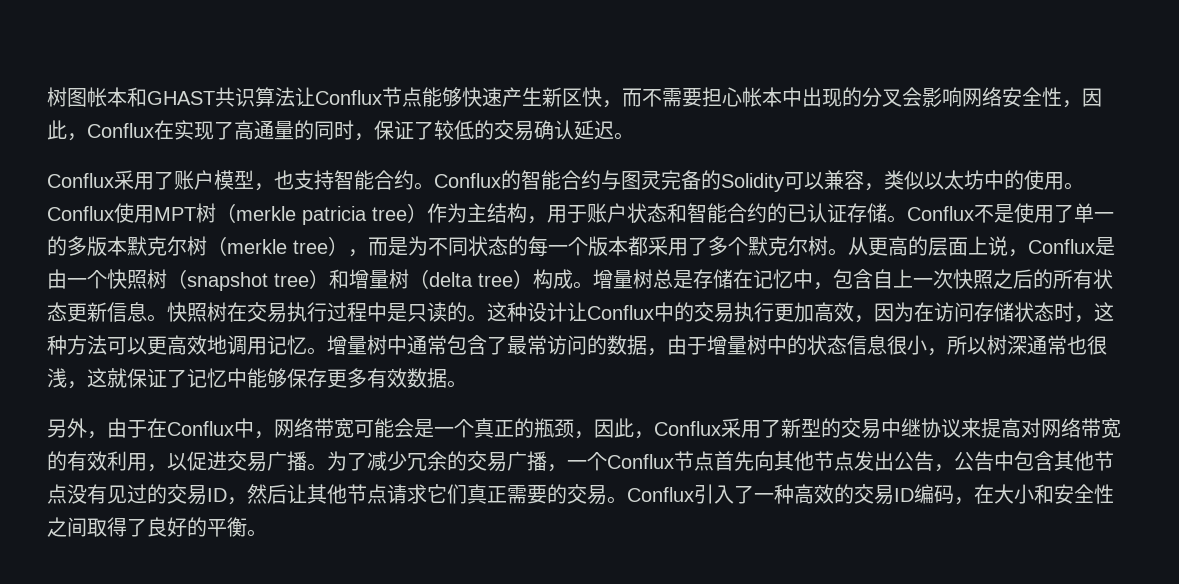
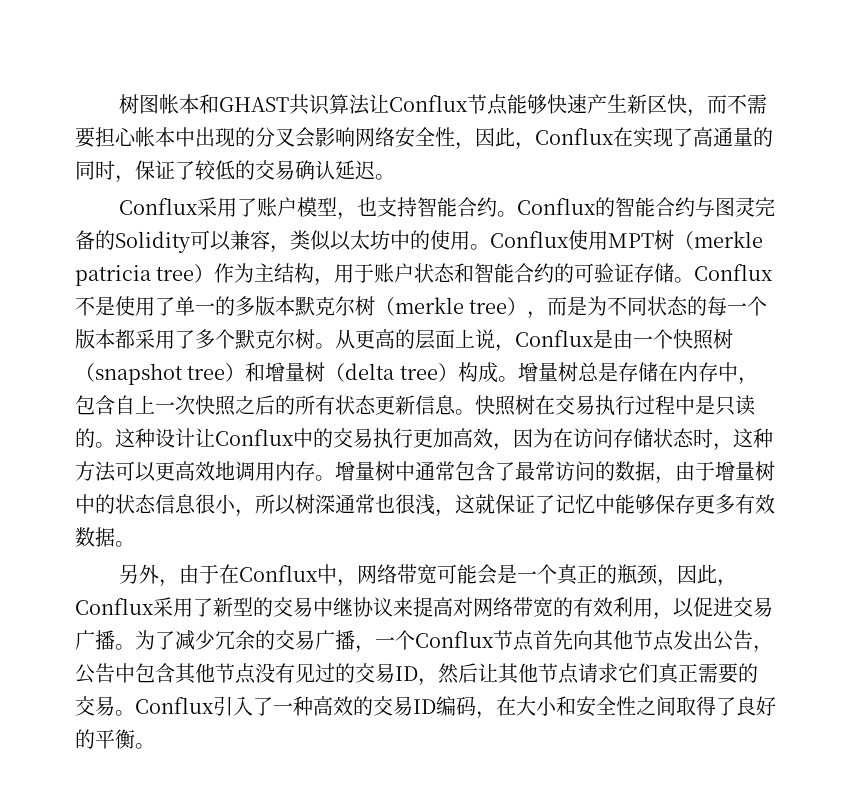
[787,203,827,223] 已认 -> [574,263,615,283] 可验
[753,269,793,289] 记忆 -> [677,362,718,382] 内存
[267,335,307,355] 记忆 -> [275,461,315,481] 内存

